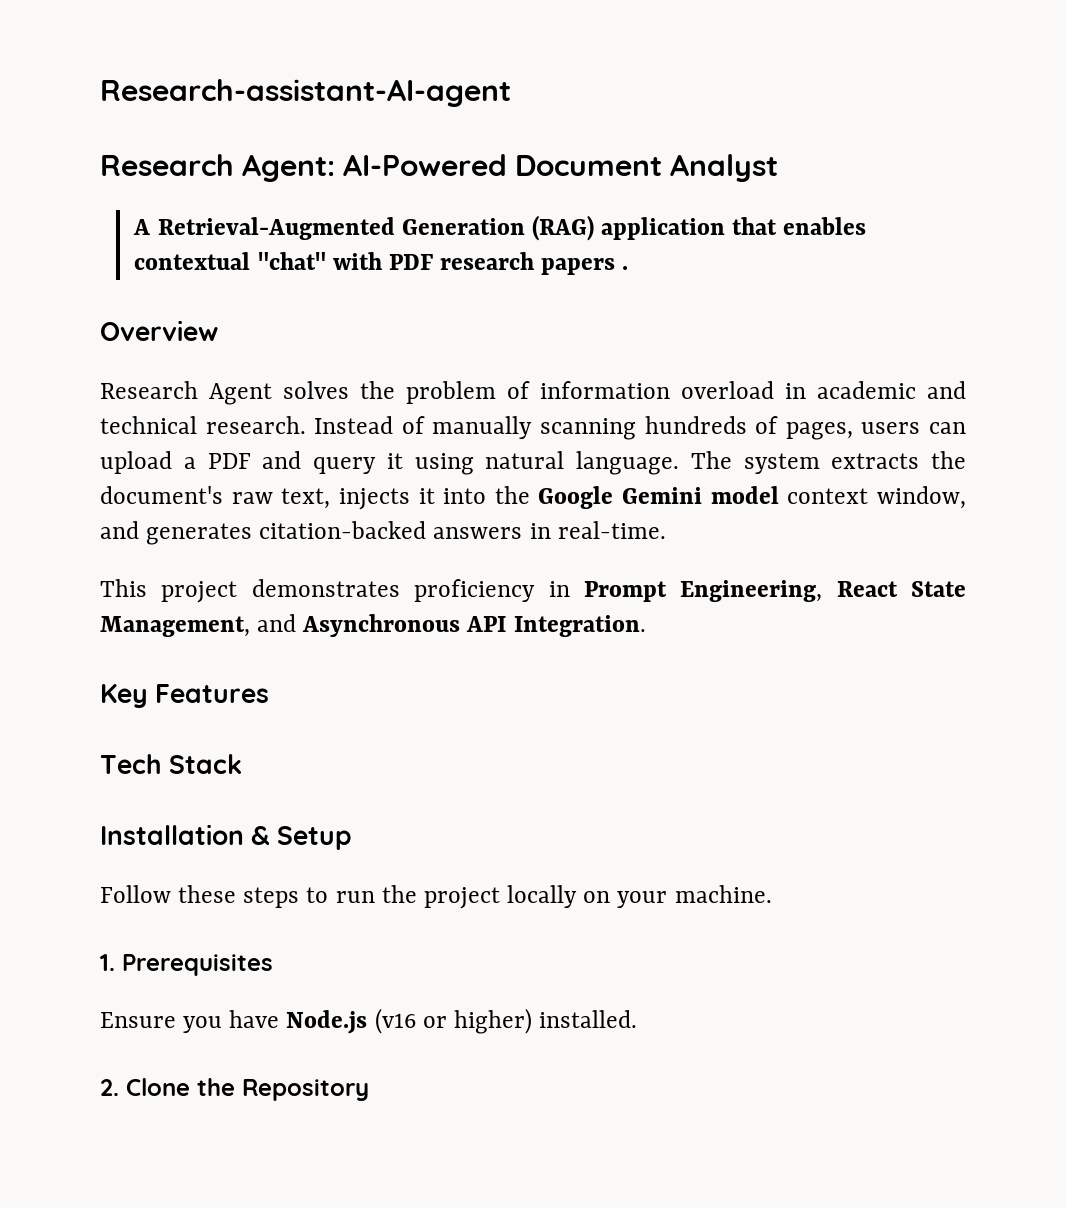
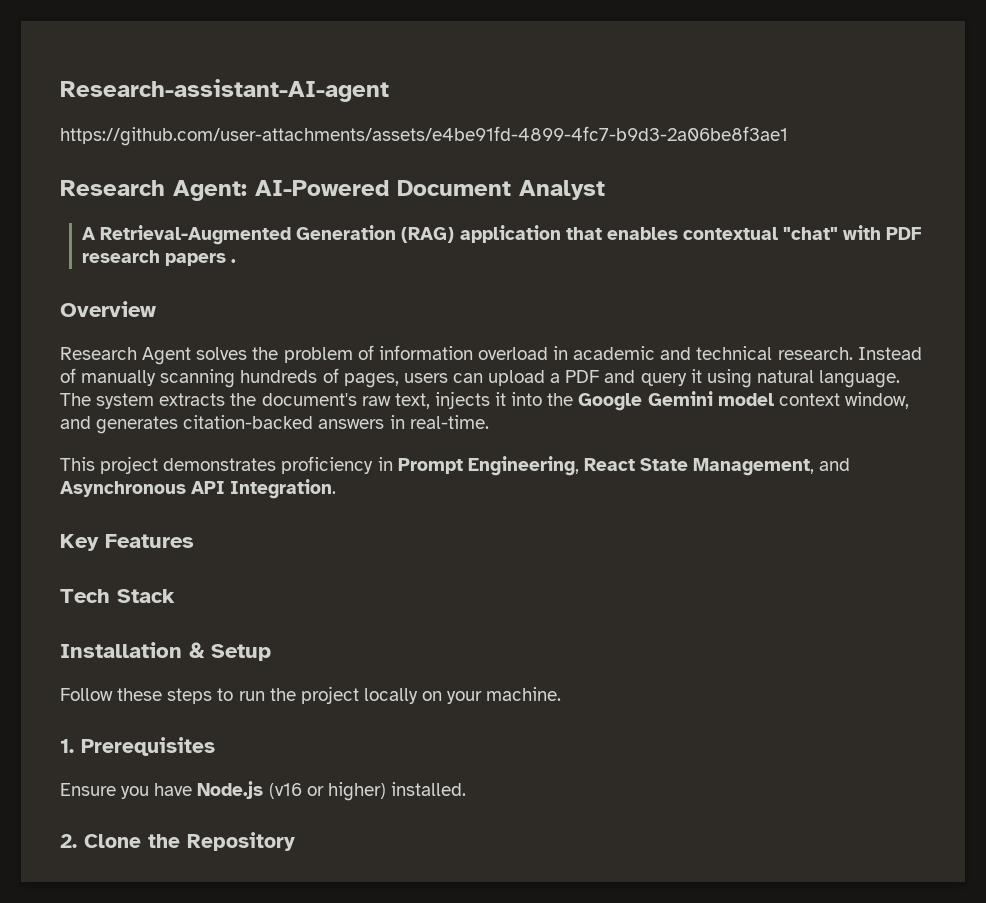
(511, 93) none -> [60,126,788,146] // https://github.com/user-attachments/assets/e4be91fd-4899-4fc7-b9d3-2a06be8f3ae1

